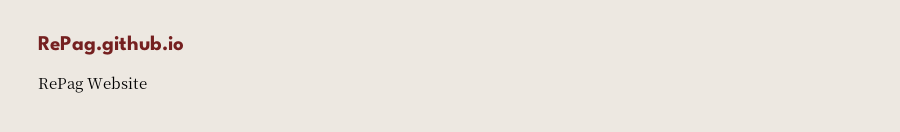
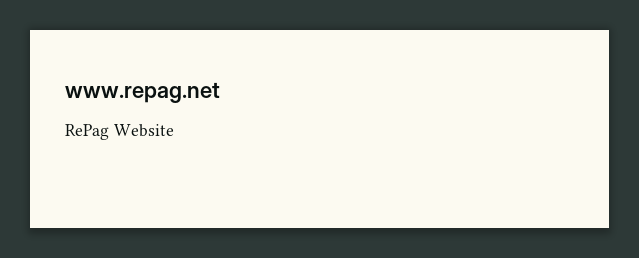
[38,35,184,55] RePag.github.io -> [65,82,220,103] www.repag.net

